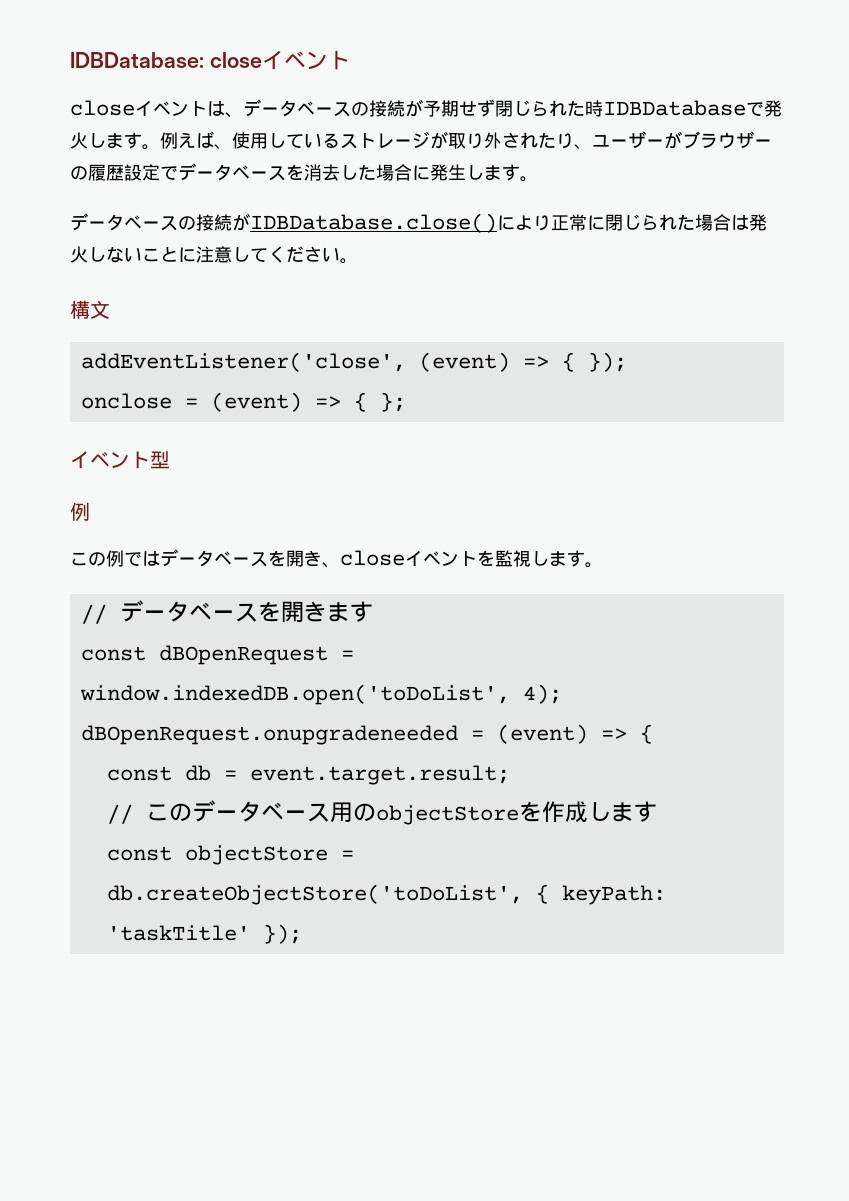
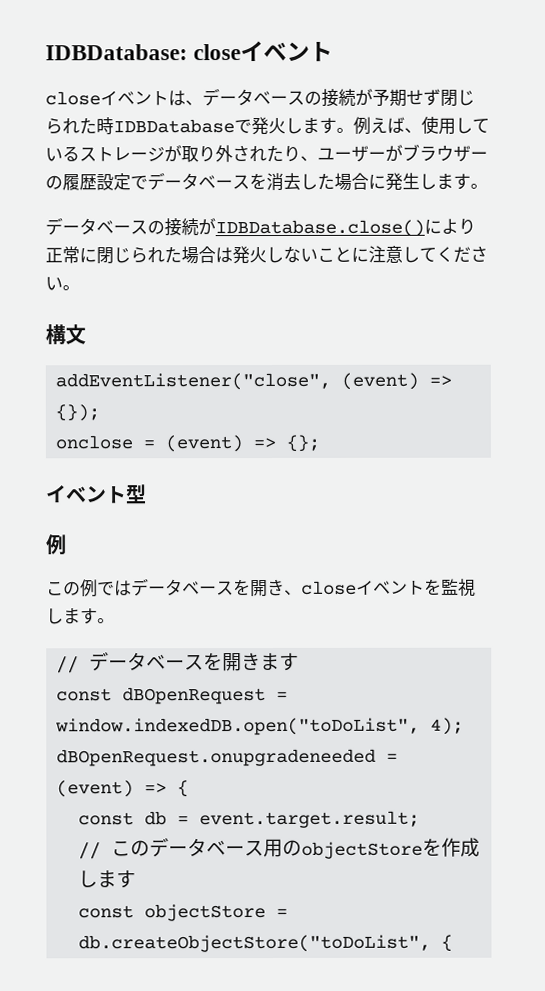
[80,352,627,372] addEventListener('close', (event) => { }); -> [55,372,453,391] [55,404,101,422] addEventListener("close", (event) => {});
[353,392,406,412] { }; -> [286,434,321,452] {};
[79,684,510,705] window.indexedDB.open('toDoList', -> [55,717,421,736] window.indexedDB.open("toDoList",
[106,884,666,905] [106,924,302,944] db.createObjectStore('toDoList', { keyPath: 'taskTitle' }); -> [78,934,454,953] db.createObjectStore("toDoList", {

